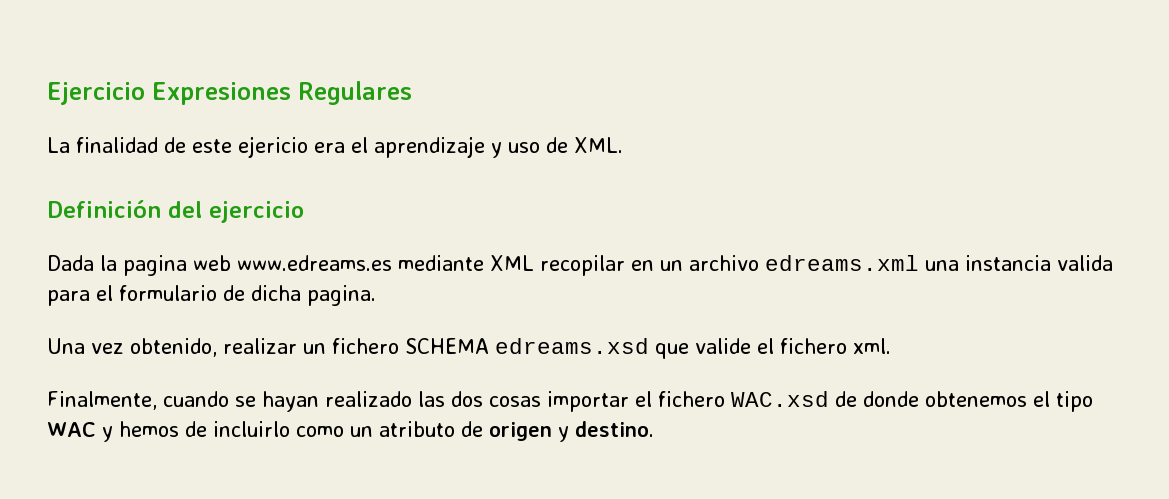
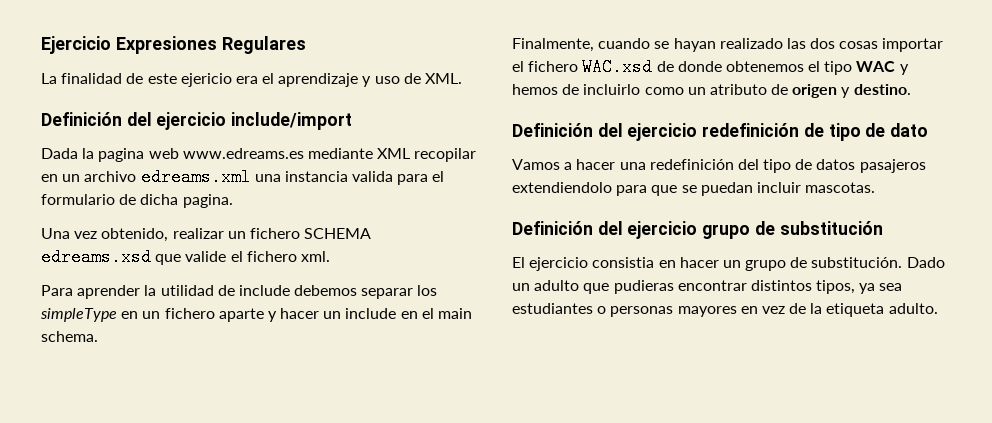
(304, 212) none -> [231,112,353,130] include/import
(891, 346) none -> [41,285,438,299] [40,308,473,322] [41,331,98,342] // Para aprender la utilidad de include debemos separar los simpleType en un fichero aparte y hacer un include en el main schema.
(654, 429) none -> [512,123,929,141] [512,159,926,173] [512,182,876,196] [512,221,883,239] [512,257,945,271] [512,280,903,294] [512,303,938,317] // Definición del ejercicio redefinición de tipo de dato // Vamos a hacer una redefinición del tipo de datos pasajeros extendiendolo para que se puedan incluir mascotas. // Definición del ejercicio grupo de substitución // El ejercicio consistia en hacer un grupo de substitución. Dado un adulto que pudieras encontrar distintos tipos, ya sea estudiantes o personas mayores en vez de la etiqueta adulto.

